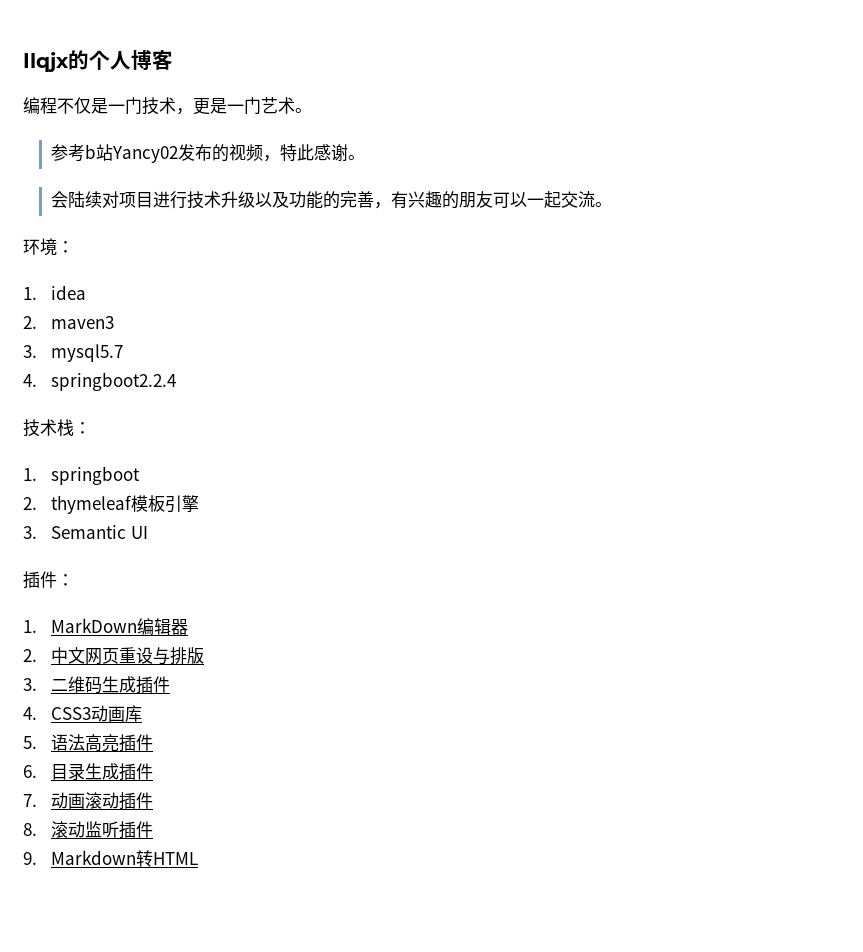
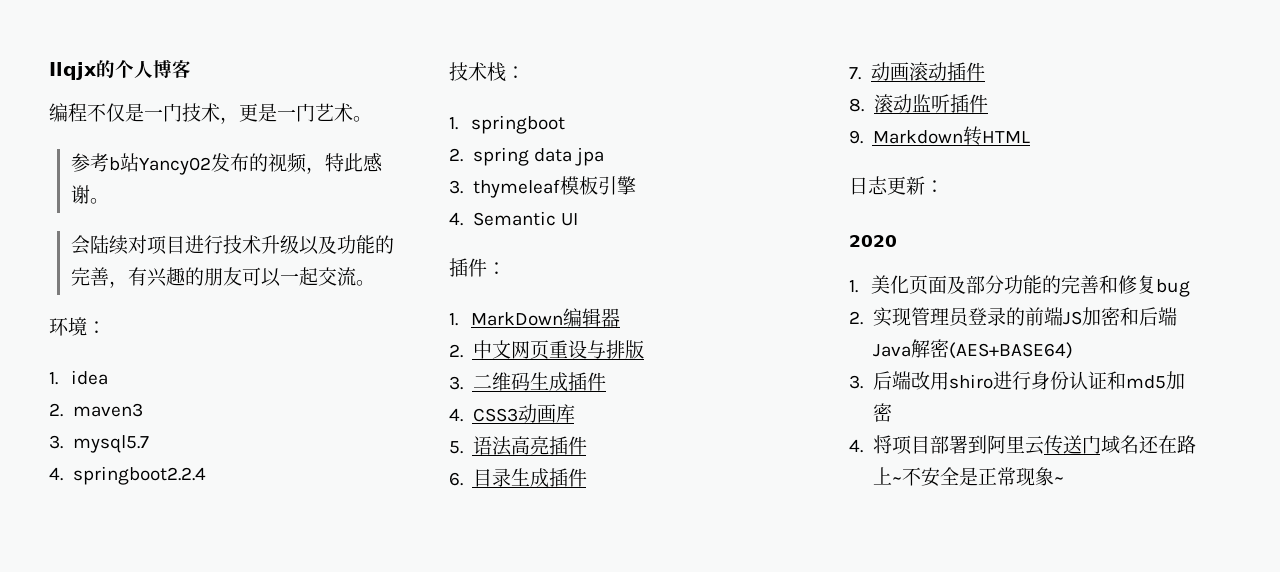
(37, 503) none -> [472,147,604,166] [449,180,463,194] spring data jpa // 3.
[23,526,37,539] 3. -> [449,212,463,226] 4.
(199, 858) none -> [849,176,944,195] [849,235,897,247] [849,275,1190,297] [849,307,1177,327] [872,339,1073,359] [849,371,1185,390] [872,403,892,422] [849,435,1196,455] [872,467,1064,487] // 日志更新： // 2020 // 1.美化页面及部分功能的完善和修复bug // 2.实现管理员登录的前端JS加密和后端Java解密(AES+BASE64) // 3.后端改用shiro进行身份认证和md5加密 // 4.将项目部署到阿里云传送门域名还在路上~不安全是正常现象~

